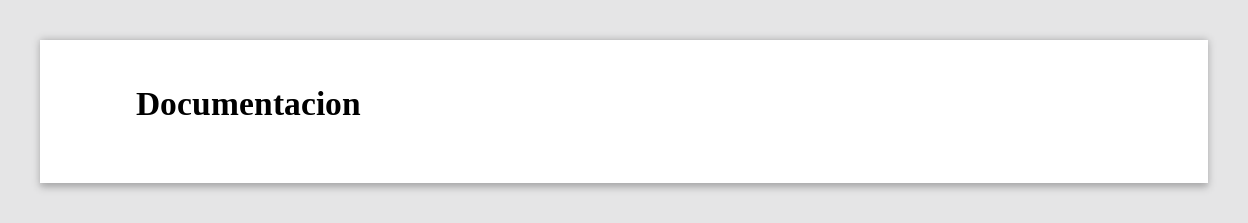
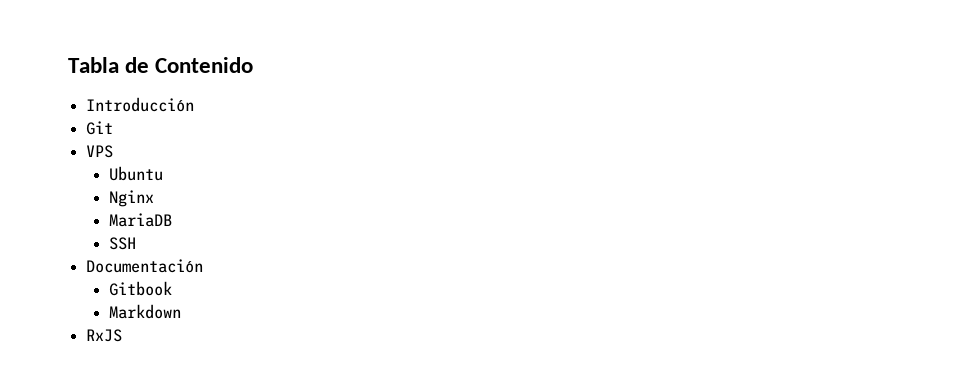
[136,91,361,115] Documentacion -> [68,57,254,73] [86,97,195,112] [86,121,114,135] [86,145,114,158] [109,166,164,181] [109,190,155,207] [109,213,173,227] [109,237,137,250] [86,259,204,273] [109,281,173,296] [109,304,182,319] [86,329,123,342] Tabla de Contenido // Introducción // Git // VPS // Ubuntu // Nginx // MariaDB // SSH // Documentación // Gitbook // Markdown // RxJS

